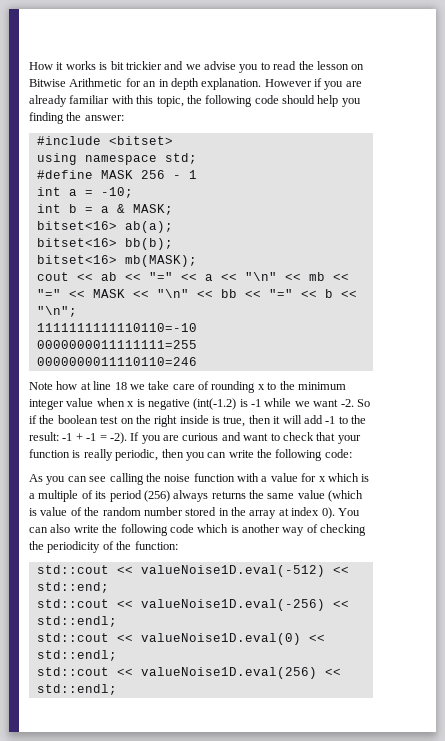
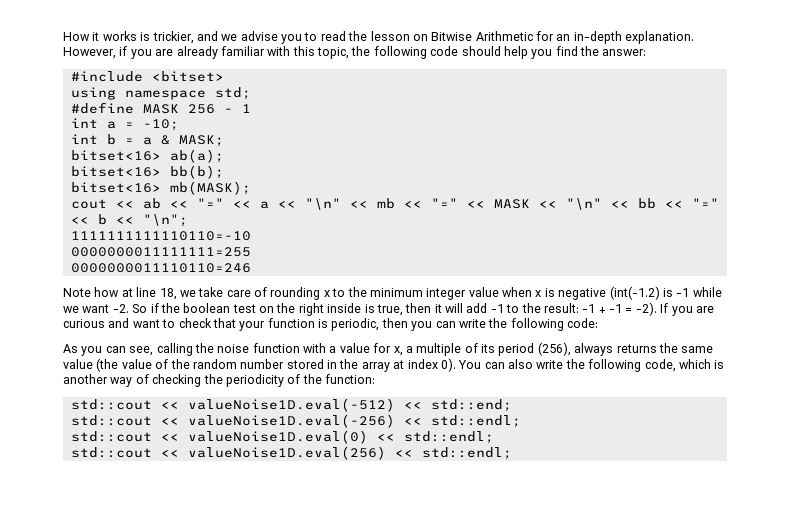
[110,61,162,70] bit trickier -> [152,31,194,44] trickier,
[158,78,312,90] in depth explanation. However -> [573,31,695,44] [63,47,116,59] in-depth explanation. However,
[29,112,64,124] finding -> [555,46,578,56] find
[114,382,127,390] 18 -> [159,288,177,300] 18,
[83,449,113,461] really -> (328, 323) none
[89,476,107,482] see -> [129,346,154,356] see,
[318,473,370,482] x which is -> [393,346,403,356] x,
[143,490,170,502] (256) -> [537,342,571,356] (256),
[328,490,364,502] [29,508,37,516] (which is -> [96,358,119,372] (the
[169,524,194,533] code -> [644,359,676,372] code,

